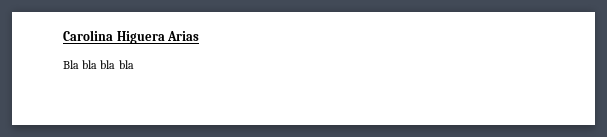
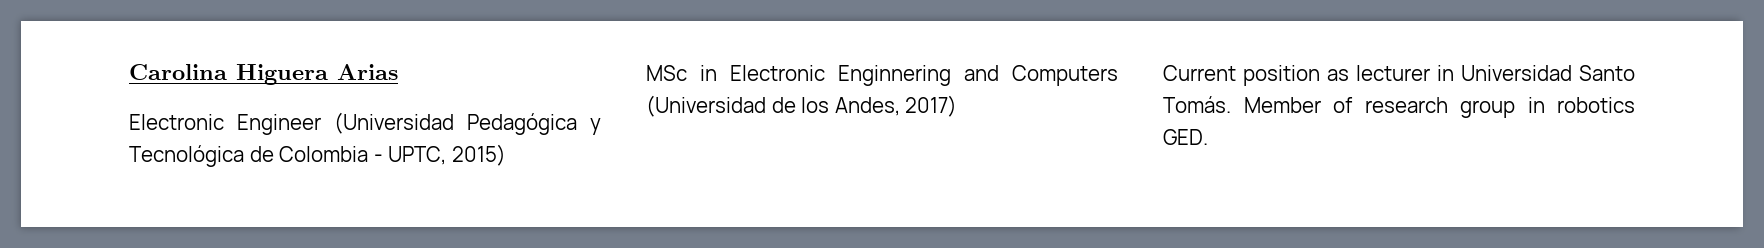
[63,60,134,69] Bla bla bla bla -> [129,112,601,135] [129,144,506,167] [646,65,1118,86] [646,95,958,117] [1163,65,1635,86] [1163,96,1635,118] [1163,129,1208,145] Electronic Engineer (Universidad Pedagógica y Tecnológica de Colombia - UPTC, 2015) // MSc in Electronic Enginnering and Computers (Universidad de los Andes, 2017) // Current position as lecturer in Universidad Santo Tomás. Member of research group in robotics GED.

